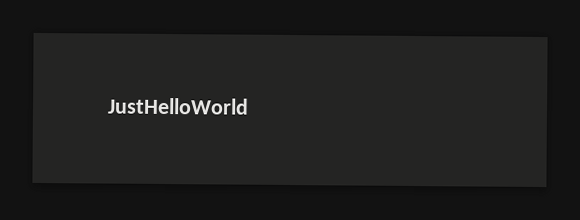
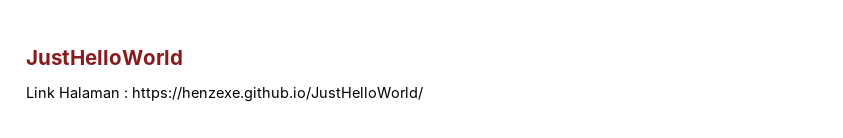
(249, 106) none -> [26,87,423,102] // Link Halaman : https://henzexe.github.io/JustHelloWorld/

